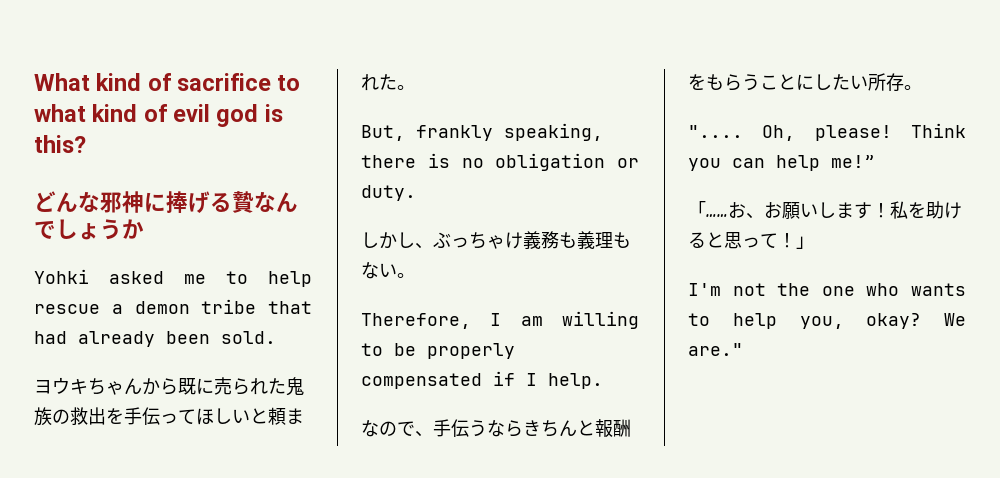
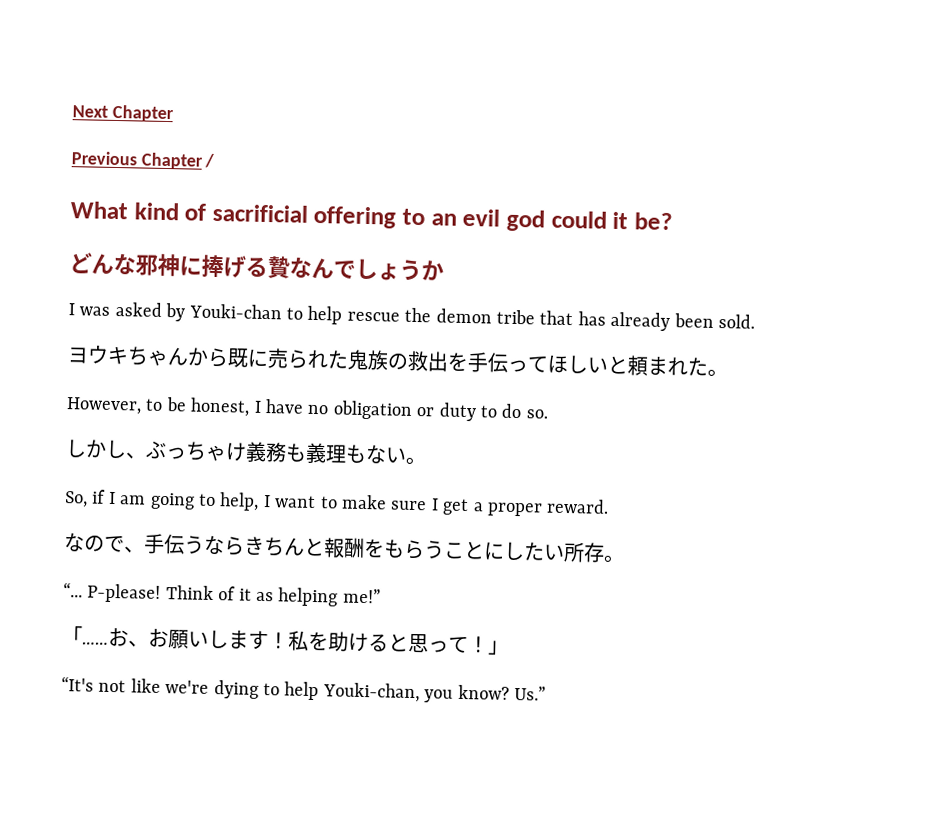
[34,73,301,91] [34,104,283,127] [34,135,86,153] What kind of sacrifice to what kind of evil god is this? -> [72,104,174,123] [71,151,215,170] [70,201,673,232] Next Chapter // Previous Chapter / // What kind of sacrificial offering to an evil god could it be?
[34,269,206,284] Yohki asked me -> [68,301,282,322] I was asked by Youki-chan
[111,304,123,314] a -> [404,307,432,323] the
[34,331,67,344] had -> [577,311,606,326] has
[361,123,603,141] [361,153,639,171] [361,185,416,201] But, frankly speaking, there is no obligation or duty. -> [66,397,548,422] However, to be honest, I have no obligation or duty to do so.
[361,311,639,329] [361,343,515,359] [361,371,603,389] Therefore, I am willing to be properly compensated if I help. -> [64,489,610,517] So, if I am going to help, I want to make sure I get a proper reward.
[688,123,966,141] [688,155,820,171] ".... Oh, please! Think you can help -> [63,582,339,607] “... P-please! Think of it as helping
[688,283,966,296] [688,313,966,329] [688,343,743,356] I'm not the one who wants to help you, okay? We are." -> [61,676,546,703] “It's not like we're dying to help Youki-chan, you know? Us.”

